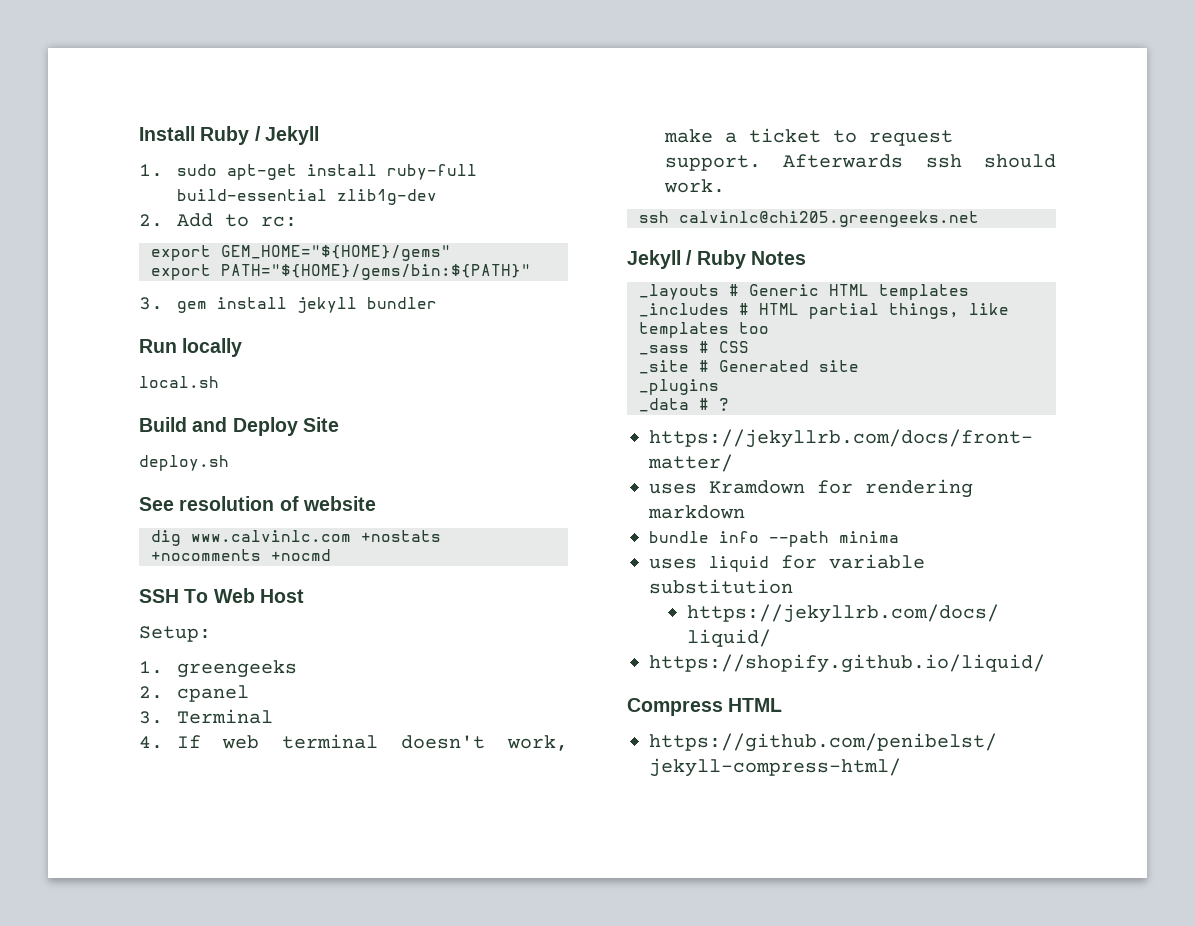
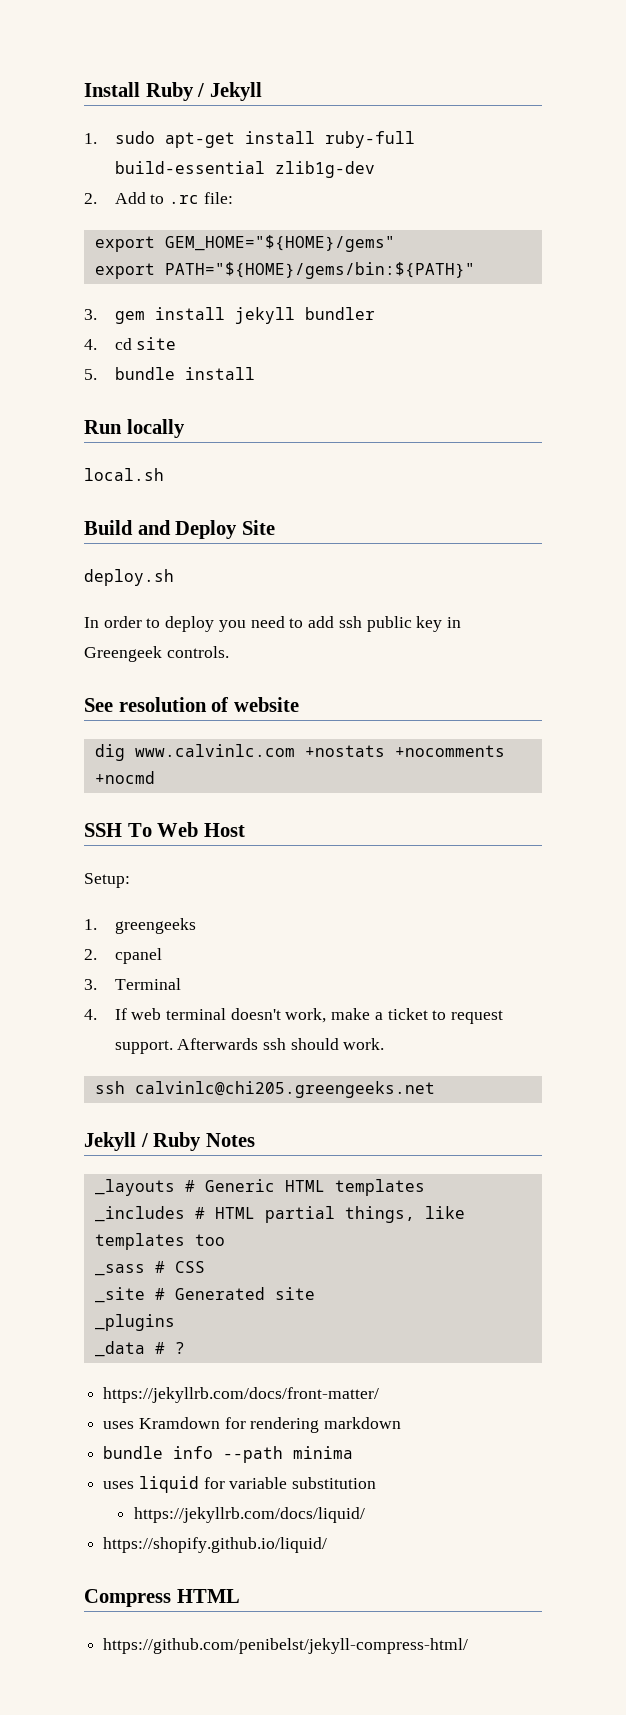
[260,216,297,227] rc: -> [168,192,233,204] .rc file:
(437, 303) none -> [84,337,177,350] [84,367,255,380] // 4. cd site // 5. bundle install
(229, 463) none -> [84,616,461,632] [84,646,229,662] // In order to deploy you need to add ssh public key in Greengeek controls.

